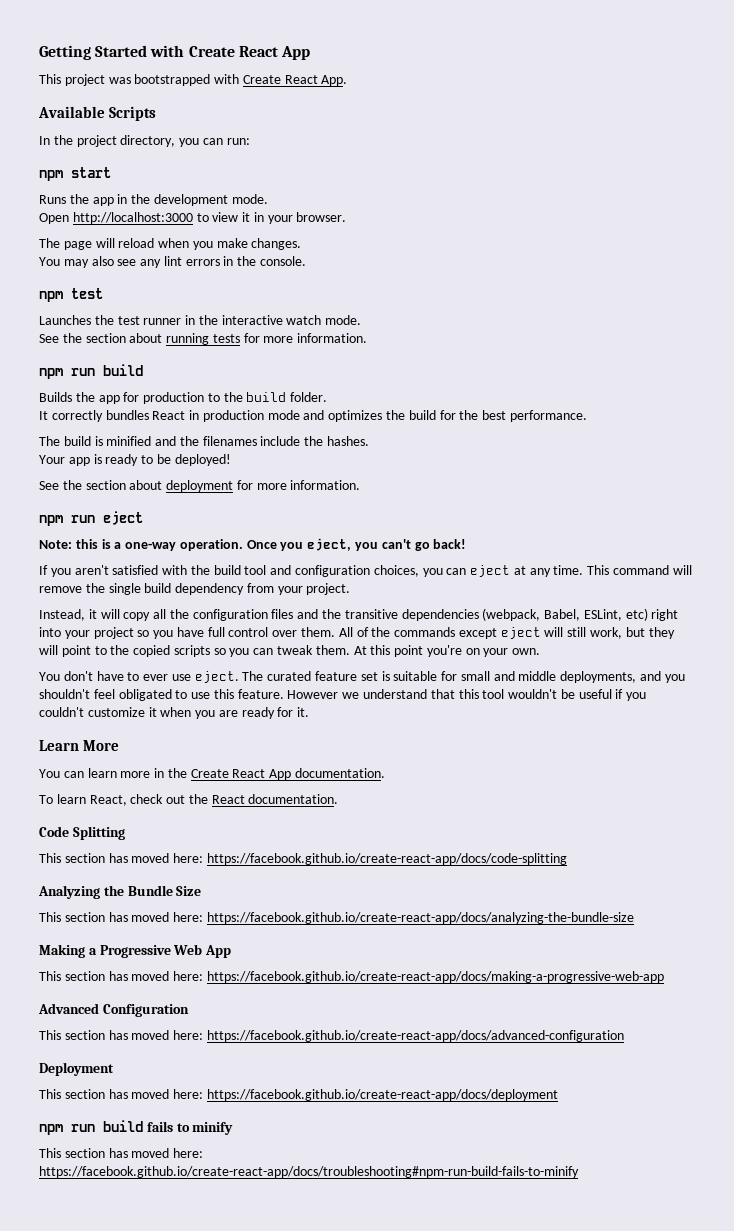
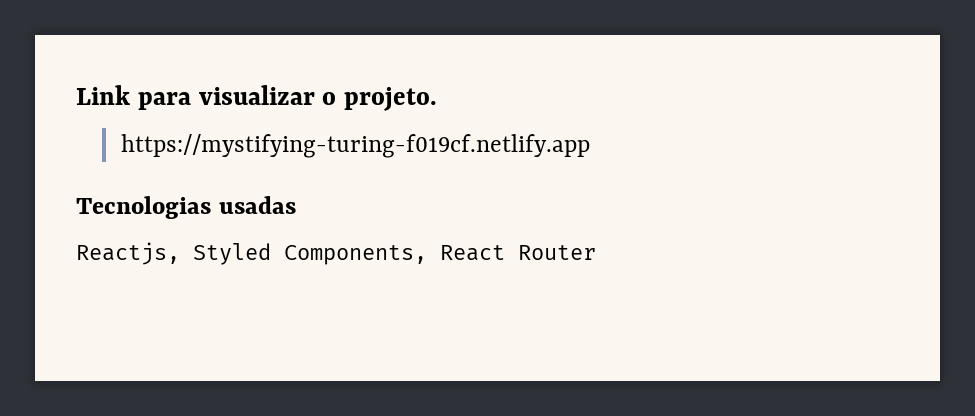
[39,45,310,60] [39,74,348,86] [38,106,157,121] [39,135,250,147] [39,167,111,181] [39,194,268,206] [39,212,347,224] [39,238,302,250] [39,256,307,268] [39,288,103,302] [39,315,362,325] [39,333,368,345] [39,364,143,379] [39,392,328,404] [39,410,587,422] [39,436,370,446] [39,454,231,466] [39,480,361,492] [39,511,143,526] [39,538,467,551] [39,565,692,577] [39,583,351,595] [39,608,679,621] [39,627,675,639] [39,645,541,657] [39,671,685,683] [39,689,647,701] [39,707,310,719] [39,740,120,751] [39,768,386,780] [39,794,339,806] [39,826,125,840] [39,853,567,865] [38,885,202,899] [39,912,634,924] [39,944,232,958] [39,971,664,983] [38,1003,189,1017] [39,1030,624,1042] [39,1062,114,1076] [39,1089,558,1101] [39,1120,234,1135] [39,1148,204,1158] [39,1166,579,1178] Getting Started with Create React App // This project was bootstrapped with Create React App. // Available Scripts // In the project directory, you can run: // npm start // Runs the app in the development mode. // Open http://localhost:3000 to view it in your browser. // The page will reload when you make changes. // You may also see any lint errors in the console. // npm test // Launches the test runner in the interactive watch mode. // See the section about running tests for more information. // npm run build // Builds the app for production to the build folder. // It correctly bundles React in production mode and optimizes the build for the best performance. // The build is minified and the filenames include the hashes. // Your app is ready to be deployed! // See the section about deployment for more information. // npm run eject // Note: this is a one-way operation. Once you eject, you can't go back! // If you aren't satisfied with the build tool and configuration choices, you can eject at any time. This command will remove the single build dependency from your project. // Instead, it will copy all the configuration files and the transitive dependencies (webpack, Babel, ESLint, etc) right into your project so you have full control over them. All of the commands except eject will still work, but they will point to the copied scripts so you can tweak them. At this point you're on your own. // You don't have to ever use eject. The curated feature set is suitable for small and middle deployments, and you shouldn't feel obligated to use this feature. However we understand that this tool wouldn't be useful if you couldn't customize it when you are ready for it. // Learn More // You can learn more in the Create React App documentation. // To learn React, check out the React documentation. // Code Splitting // This section has moved here: https://facebook.github.io/create-react-app/docs/code-splitting // Analyzing the Bundle Size // This section has moved here: https://facebook.github.io/create-react-app/docs/analyzing-the-bundle-size // Making a Progressive Web App // This section has moved here: https://facebook.github.io/create-react-app/docs/making-a-progressive-web-app // Advanced Configuration // This section has moved here: https://facebook.github.io/create-react-app/docs/advanced-configuration // Deployment // This section has moved here: https://facebook.github.io/create-react-app/docs/deployment // npm run build fails to minify // This section has moved here: https://facebook.github.io/create-react-app/docs/troubleshooting#npm-run-build-fails-to-minify -> [76,85,438,111] [120,134,590,158] [76,196,296,219] [76,242,596,265] Link para visualizar o projeto. // https://mystifying-turing-f019cf.netlify.app // Tecnologias usadas // Reactjs, Styled Components, React Router

